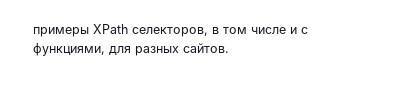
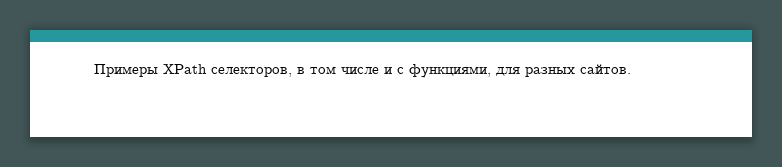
[33,27,89,37] примеры -> [94,64,158,77] Примеры

